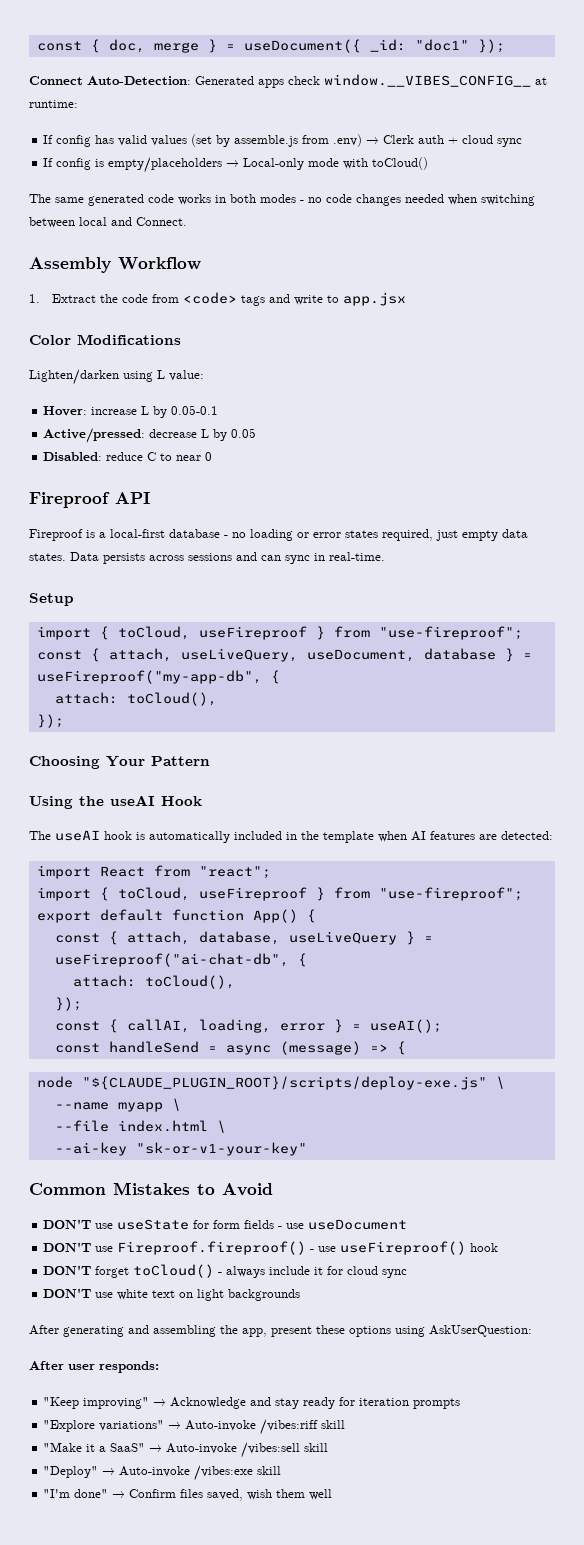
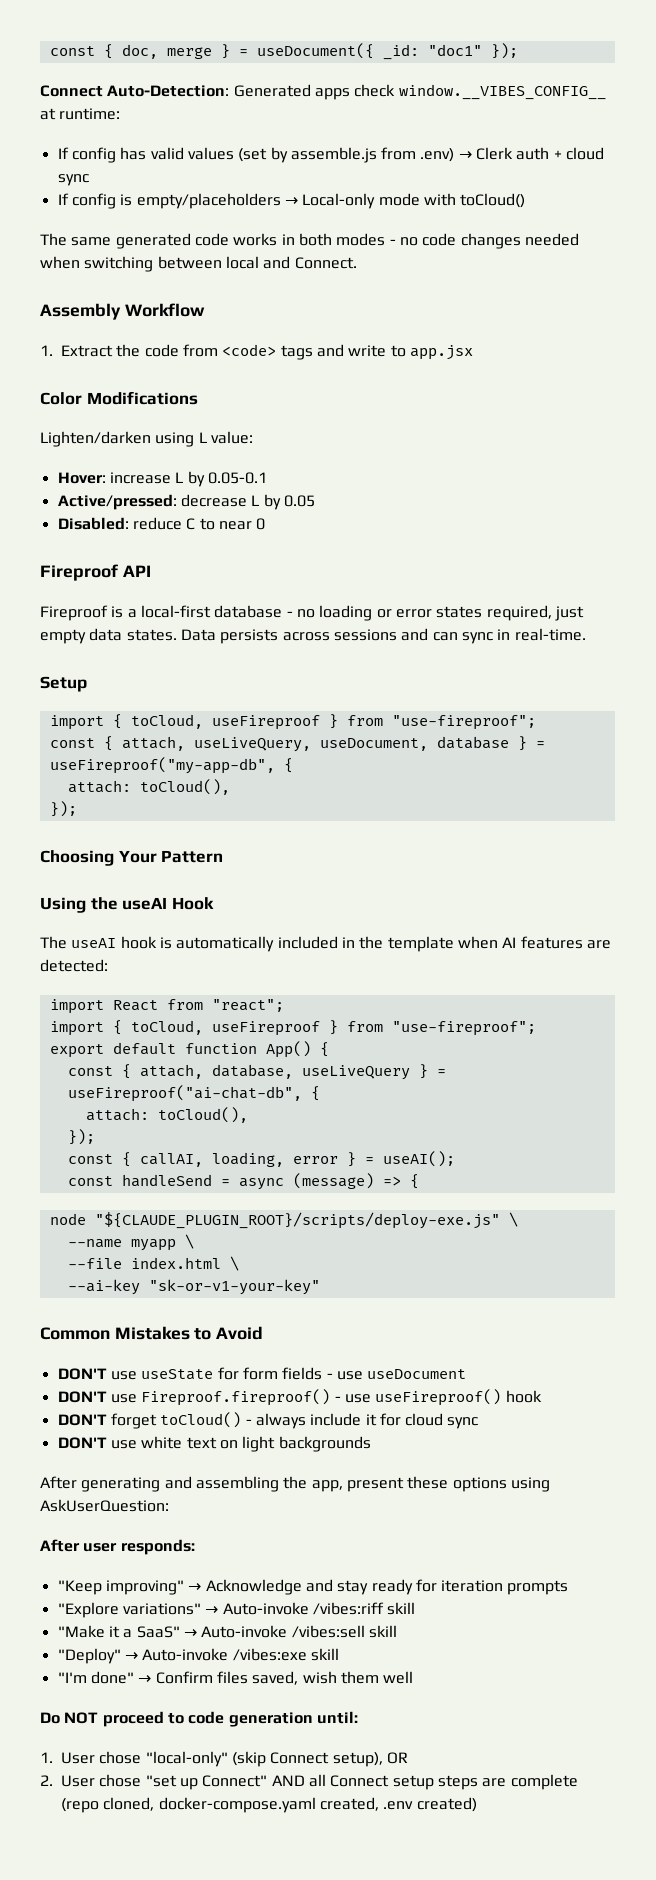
(333, 1494) none -> [40,1711,358,1727] [40,1751,408,1767] [40,1774,578,1790] [61,1797,477,1813] // Do NOT proceed to code generation until: // 1. User chose "local-only" (skip Connect setup), OR // 2. User chose "set up Connect" AND all Connect setup steps are complete (repo cloned, docker-compose.yaml created, .env created)

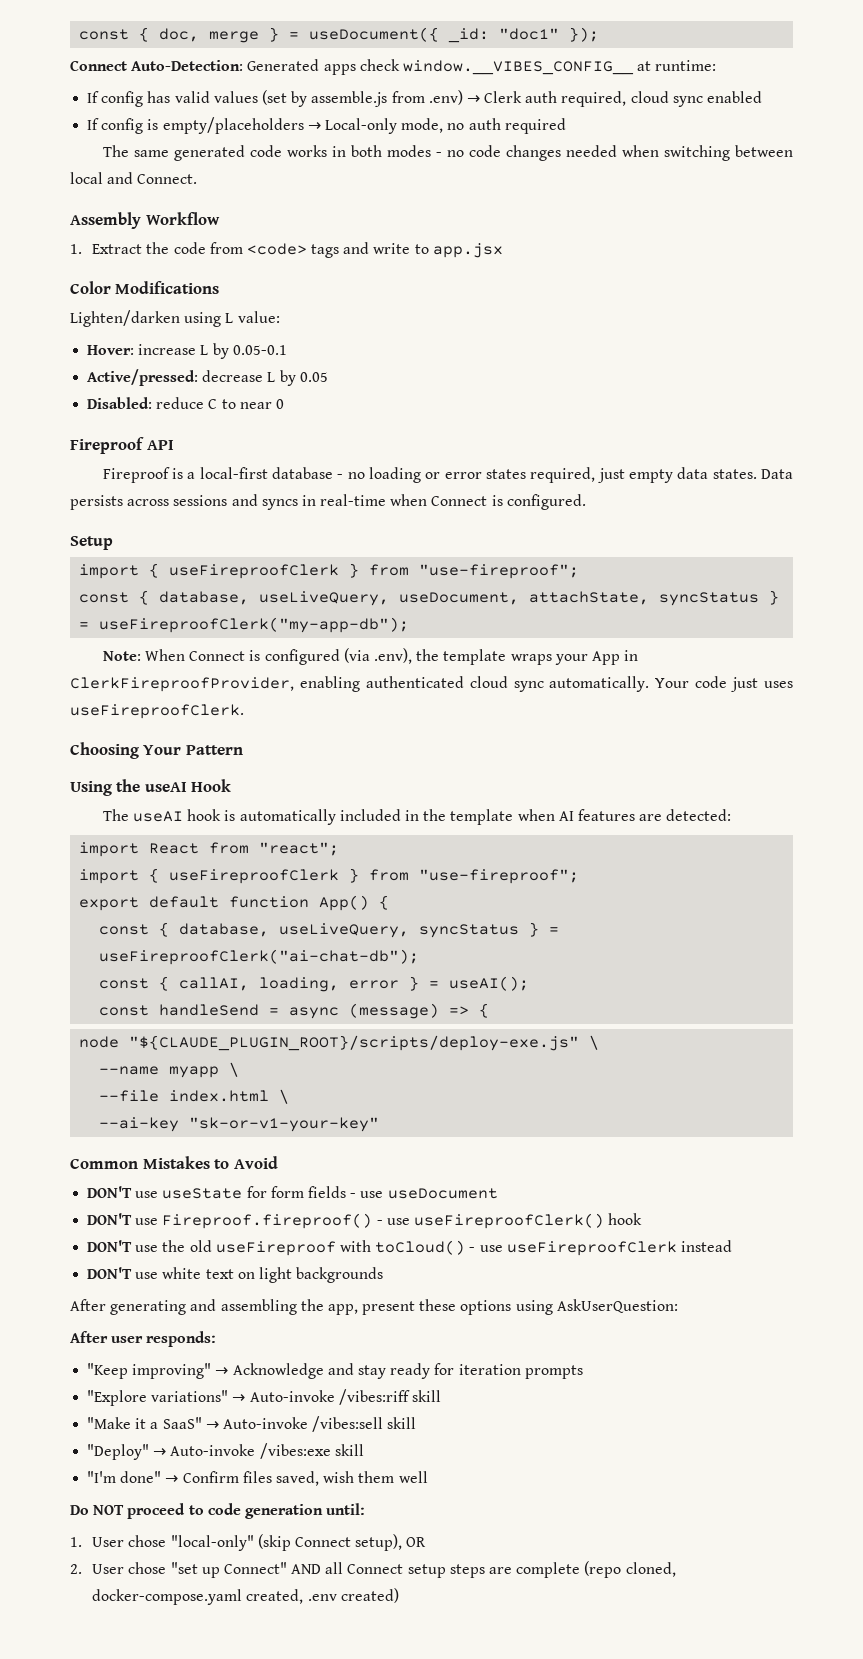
[553,147,605,160] [57,174,89,186] + cloud sync -> [561,91,763,107] required, cloud sync enabled
[378,193,526,208] mode with toCloud() -> [401,118,566,134] mode, no auth required
[432,628,586,644] can sync in real-time. -> [261,494,586,510] syncs in real-time when Connect is configured.
[130,714,320,730] toCloud, useFireproof -> [169,564,340,579] useFireproofClerk
[121,736,185,751] attach, -> [159,591,250,605] database,
[436,736,545,751] [49,757,293,774] [67,779,230,795] [49,801,77,817] database } = useFireproof("my-app-db", { // attach: toCloud(), // }); -> [529,590,780,606] [79,617,410,633] [102,648,639,665] [70,676,794,692] [70,704,244,719] attachState, syncStatus } = useFireproofClerk("my-app-db"); // Note: When Connect is configured (via .env), the template wraps your App in ClerkFireproofProvider, enabling authenticated cloud sync automatically. Your code just uses useFireproofClerk.
[130,1020,320,1036] toCloud, useFireproof -> [169,869,340,884] useFireproofClerk
[139,1064,446,1080] [67,1085,320,1102] [85,1107,248,1123] [67,1129,95,1145] attach, database, useLiveQuery } = useFireproof("ai-chat-db", { // attach: toCloud(), // }); -> [179,922,560,938] [99,949,420,965] database, useLiveQuery, syncStatus } = useFireproofClerk("ai-chat-db");
[375,1389,502,1406] useFireproof() -> [413,1213,604,1229] useFireproofClerk()
[110,1412,479,1429] forget toCloud() - always include it for cloud sync -> [135,1240,732,1256] use the old useFireproof with toCloud() - use useFireproofClerk instead

